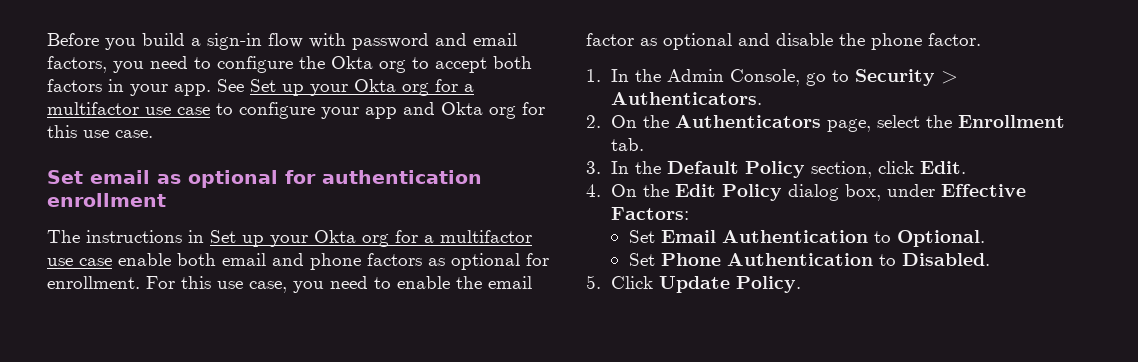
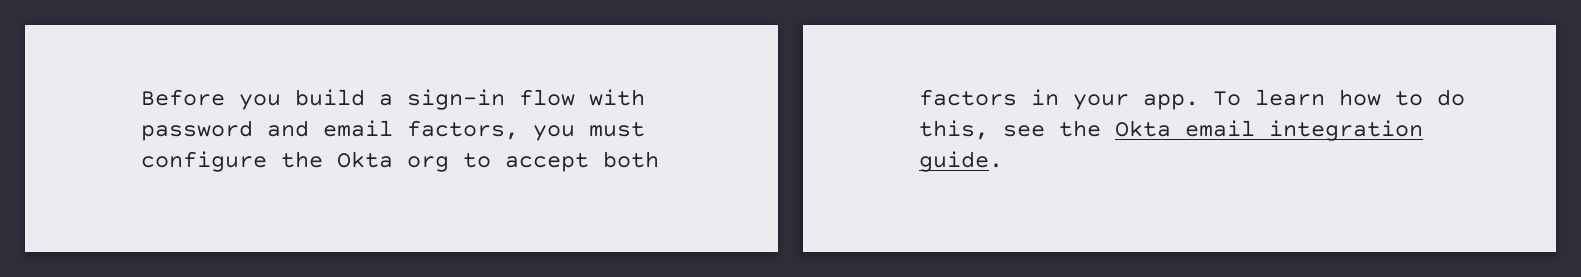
[150,56,211,69] need to -> [589,122,645,137] must
[217,79,474,96] [47,102,545,119] [47,125,153,138] [47,170,482,188] [47,193,166,207] [47,230,532,247] [47,253,549,270] [47,276,532,293] [586,33,981,50] [586,69,958,86] [610,92,762,105] [586,115,1065,132] [610,138,644,151] [586,161,966,178] [586,184,1026,201] [610,207,689,220] [628,230,985,247] [628,253,990,266] [586,275,801,293] See Set up your Okta org for a multifactor use case to configure your app and Okta org for this use case. // Set email as optional for authentication enrollment // The instructions in Set up your Okta org for a multifactor use case enable both email and phone factors as optional for enrollment. For this use case, you need to enable the email factor as optional and disable the phone factor. // 1. In the Admin Console, go to Security > Authenticators. // 2. On the Authenticators page, select the Enrollment tab. // 3. In the Default Policy section, click Edit. // 4. On the Edit Policy dialog box, under Effective Factors: // Set Email Authentication to Optional. // Set Phone Authentication to Disabled. // 5. Click Update Policy. -> [1213,89,1465,106] [919,120,1423,141] [919,151,1003,172] To learn how to do this, see the Okta email integration guide.

